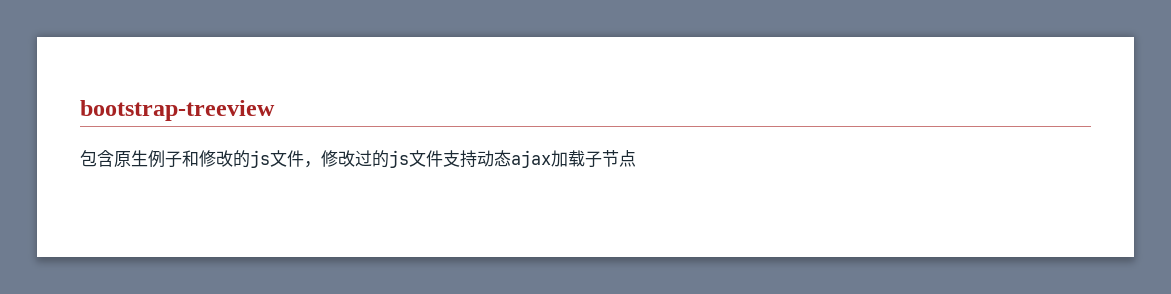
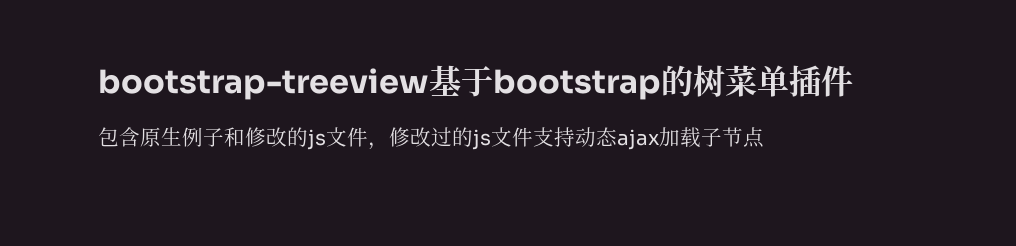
(275, 110) none -> [429,65,853,100] 基于bootstrap的树菜单插件

